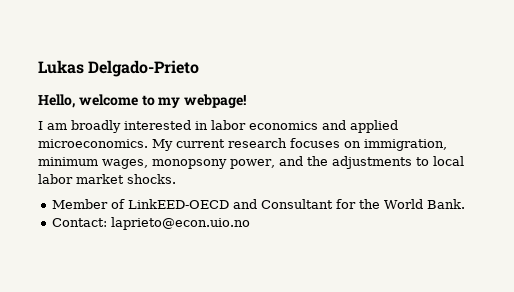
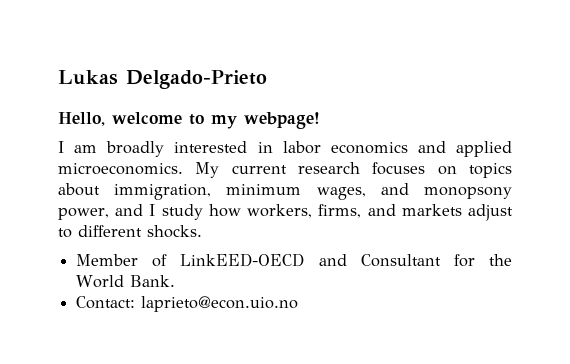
(361, 144) none -> [468,163,512,178] [58,183,100,196] topics about
(148, 164) none -> [380,183,409,195] and
[306,156,464,169] [38,174,124,184] the adjustments to local labor market -> [149,204,513,221] [58,225,142,238] I study how workers, firms, and markets adjust to different

